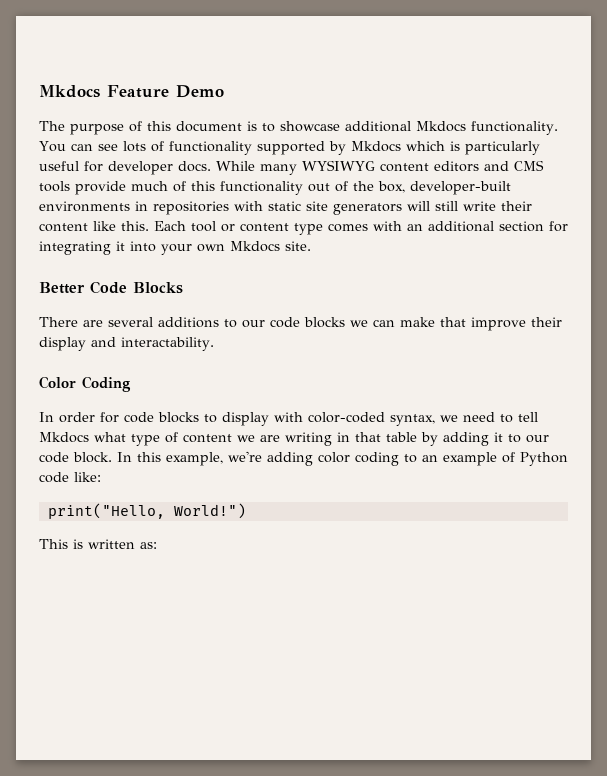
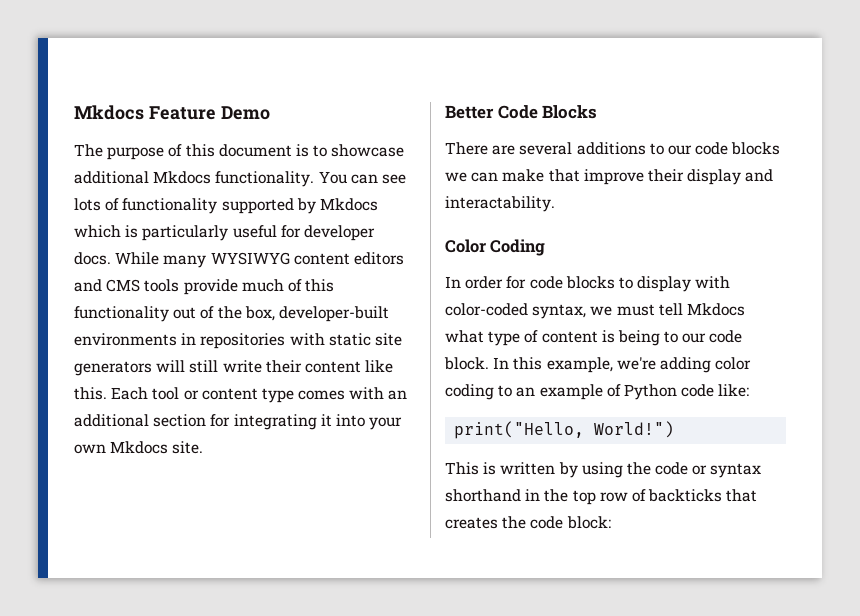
[463,412,513,423] need to -> [616,304,655,316] must
[237,432,503,446] we are writing in that table by adding it -> [601,330,660,346] is being
[140,542,157,549] as: -> [558,462,762,478] [445,489,758,505] [445,516,611,529] by using the code or syntax shorthand in the top row of backticks that creates the code block:

